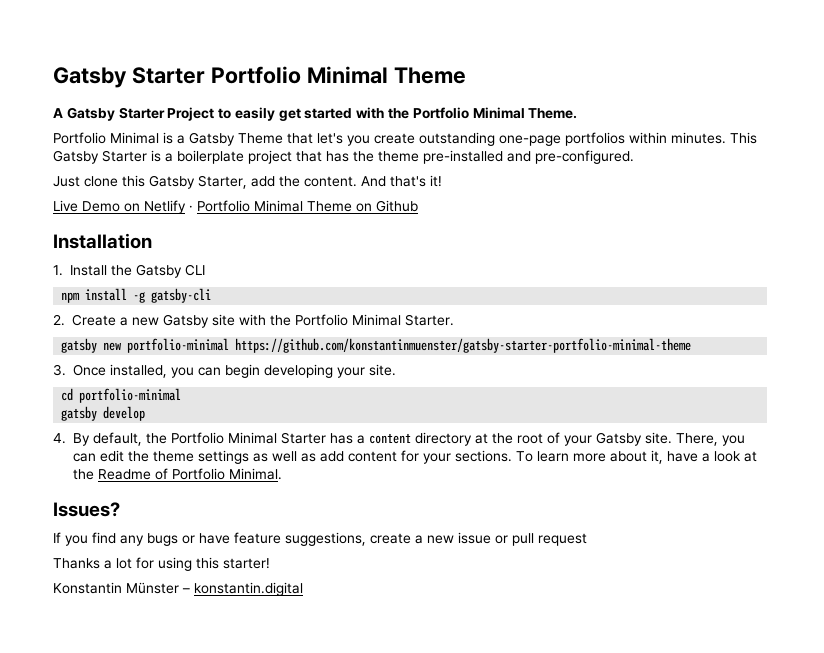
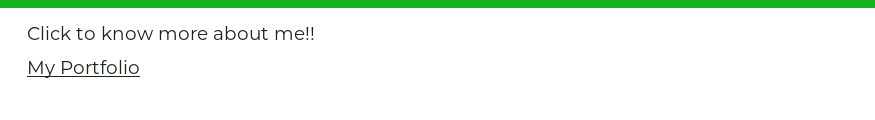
[53,66,466,88] [53,107,578,121] [53,132,757,146] [53,150,634,164] [53,175,442,189] [53,200,418,214] [53,233,152,249] [53,264,205,278] [61,288,212,303] [53,314,454,328] [61,338,692,353] [53,364,396,378] [61,388,182,403] [61,406,146,421] [53,432,745,446] [73,450,757,464] [73,468,282,480] [53,502,120,517] [53,532,587,546] [53,557,270,571] [53,582,303,596] Gatsby Starter Portfolio Minimal Theme // A Gatsby Starter Project to easily get started with the Portfolio Minimal Theme. // Portfolio Minimal is a Gatsby Theme that let's you create outstanding one-page portfolios within minutes. This Gatsby Starter is a boilerplate project that has the theme pre-installed and pre-configured. // Just clone this Gatsby Starter, add the content. And that's it! // Live Demo on Netlify · Portfolio Minimal Theme on Github // Installation // 1. Install the Gatsby CLI // npm install -g gatsby-cli // 2. Create a new Gatsby site with the Portfolio Minimal Starter. // gatsby new portfolio-minimal https://github.com/konstantinmuenster/gatsby-starter-portfolio-minimal-theme // 3. Once installed, you can begin developing your site. // cd portfolio-minimal // gatsby develop // 4. By default, the Portfolio Minimal Starter has a content directory at the root of your Gatsby site. There, you can edit the theme settings as well as add content for your sections. To learn more about it, have a look at the Readme of Portfolio Minimal. // Issues? // If you find any bugs or have feature suggestions, create a new issue or pull request // Thanks a lot for using this starter! // Konstantin Münster – konstantin.digital -> [27,26,315,40] [27,60,140,78] Click to know more about me!! // My Portfolio

